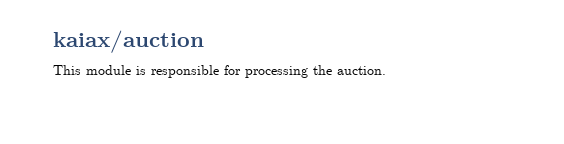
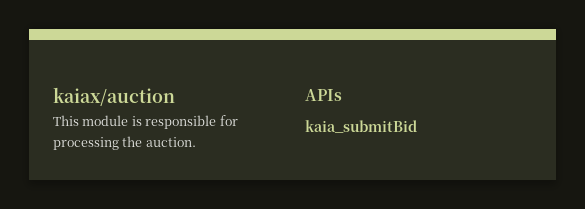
(386, 70) none -> [305,89,342,101] [305,120,417,133] // APIs // kaia_submitBid

